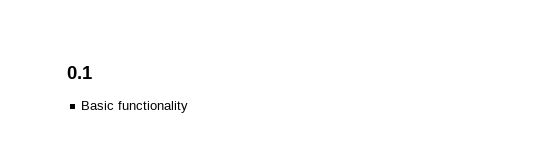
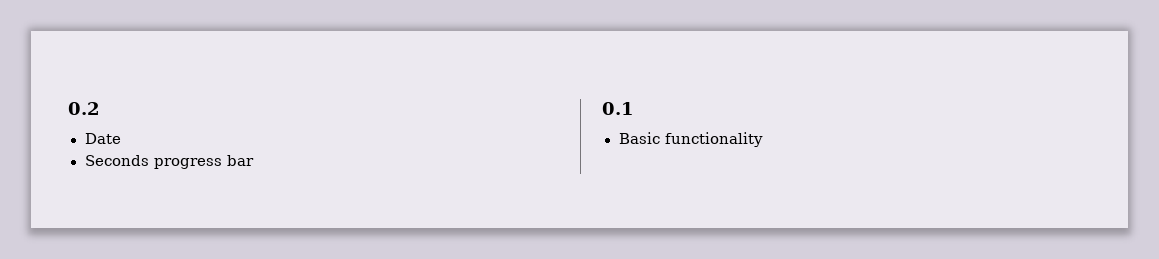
(67, 72) none -> [68,102,100,115] [84,133,121,144] [84,155,254,169] 0.2 // Date // Seconds progress bar //

